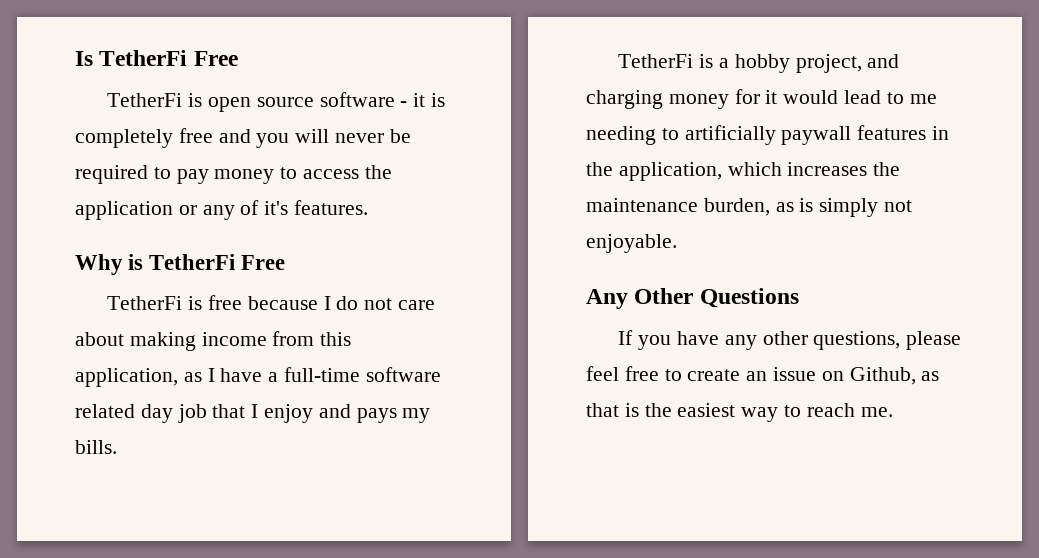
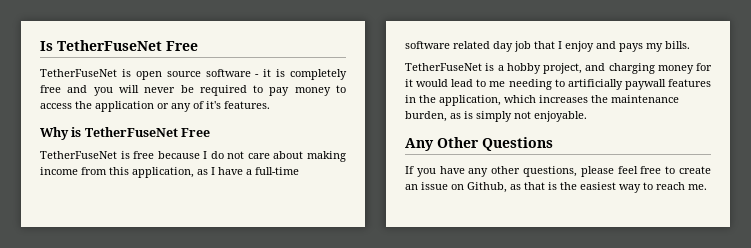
[99,50,238,66] [107,93,183,107] TetherFi Free // TetherFi -> [57,40,198,51] [40,69,117,77] TetherFuseNet Free // TetherFuseNet
[149,254,286,270] [107,296,183,310] TetherFi Free // TetherFi -> [84,127,211,137] [40,151,117,159] TetherFuseNet Free // TetherFuseNet
[618,54,694,68] TetherFi -> [405,63,482,71] TetherFuseNet

